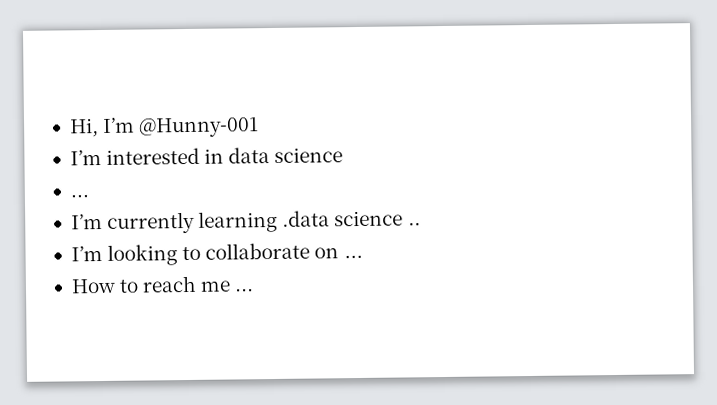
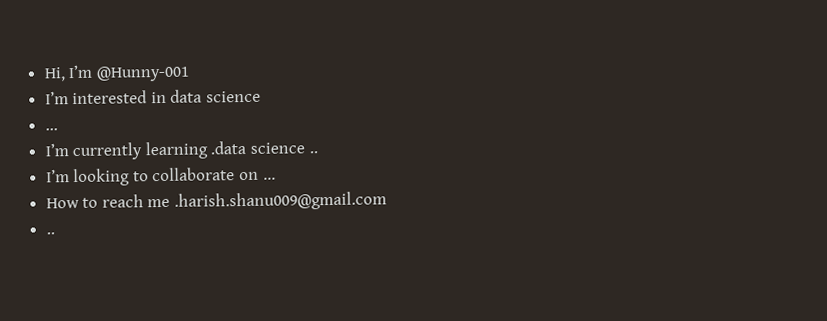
[234,288,255,292] ... -> [174,191,388,211] [45,232,55,235] .harish.shanu009@gmail.com // ..

